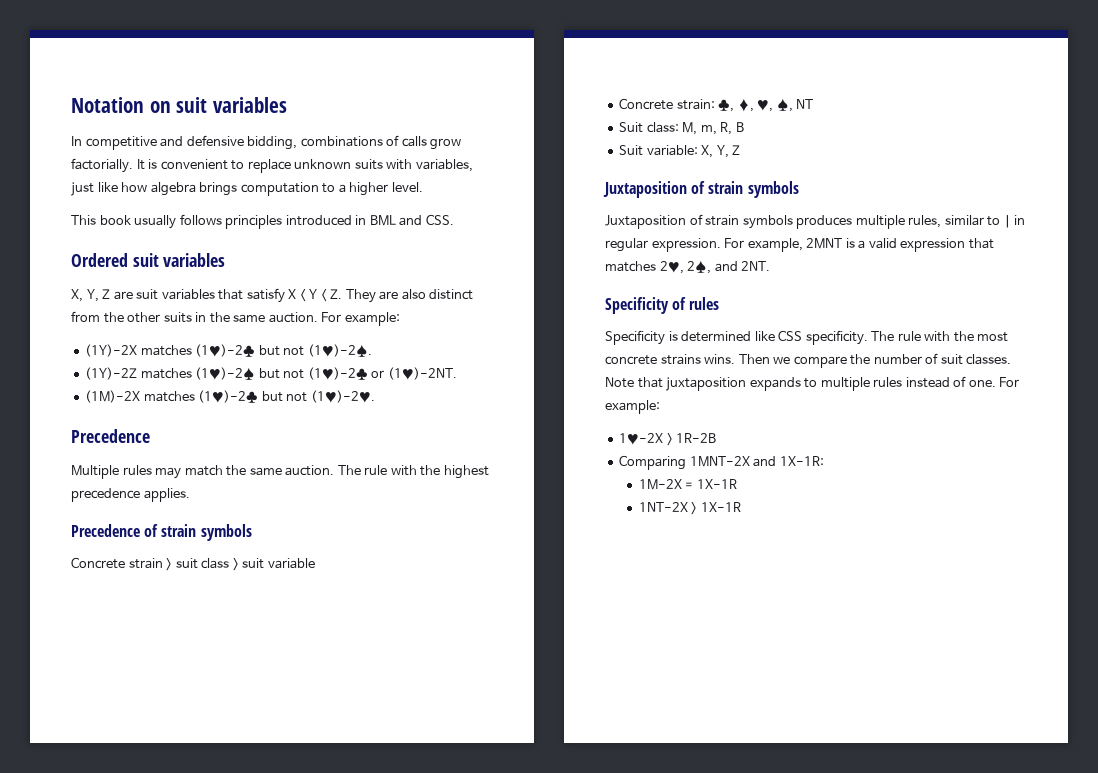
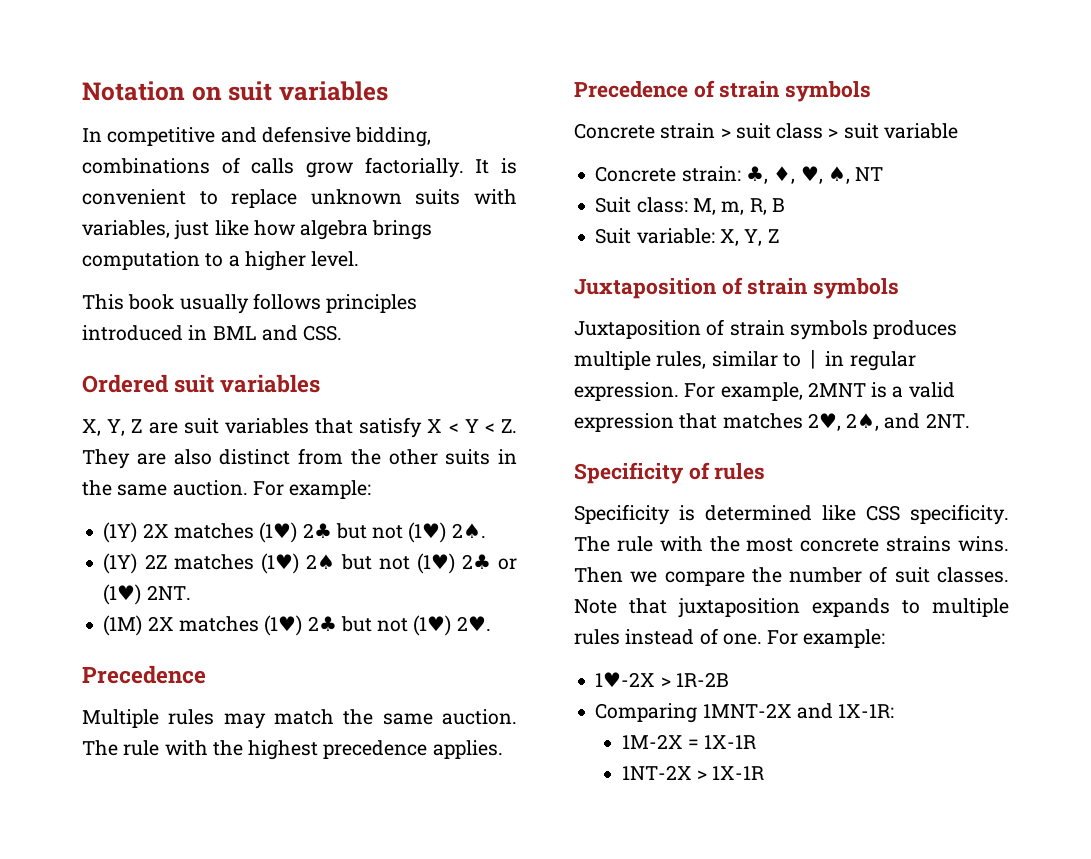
[85,344,372,357] [85,367,457,380] [85,390,375,403] (1Y)-2X matches (1♥)-2♣ but not (1♥)-2♠. // (1Y)-2Z matches (1♥)-2♠ but not (1♥)-2♣ or (1♥)-2NT. // (1M)-2X matches (1♥)-2♣ but not (1♥)-2♥. -> [103,522,486,543] [103,553,518,574] [103,584,191,605] [103,615,491,636] (1Y) 2X matches (1♥) 2♣ but not (1♥) 2♠. // (1Y) 2Z matches (1♥) 2♠ but not (1♥) 2♣ or (1♥) 2NT. // (1M) 2X matches (1♥) 2♣ but not (1♥) 2♥.

